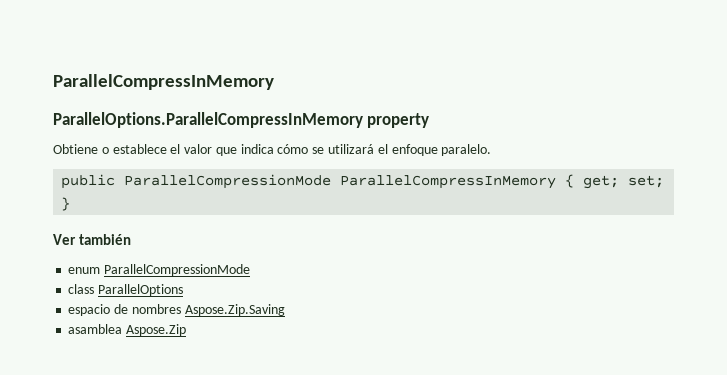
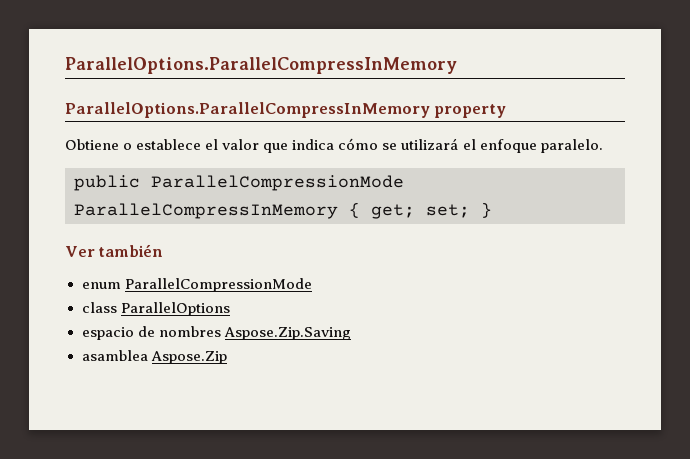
[53,74,274,90] ParallelCompressInMemory -> [65,57,457,74] ParallelOptions.ParallelCompressInMemory

